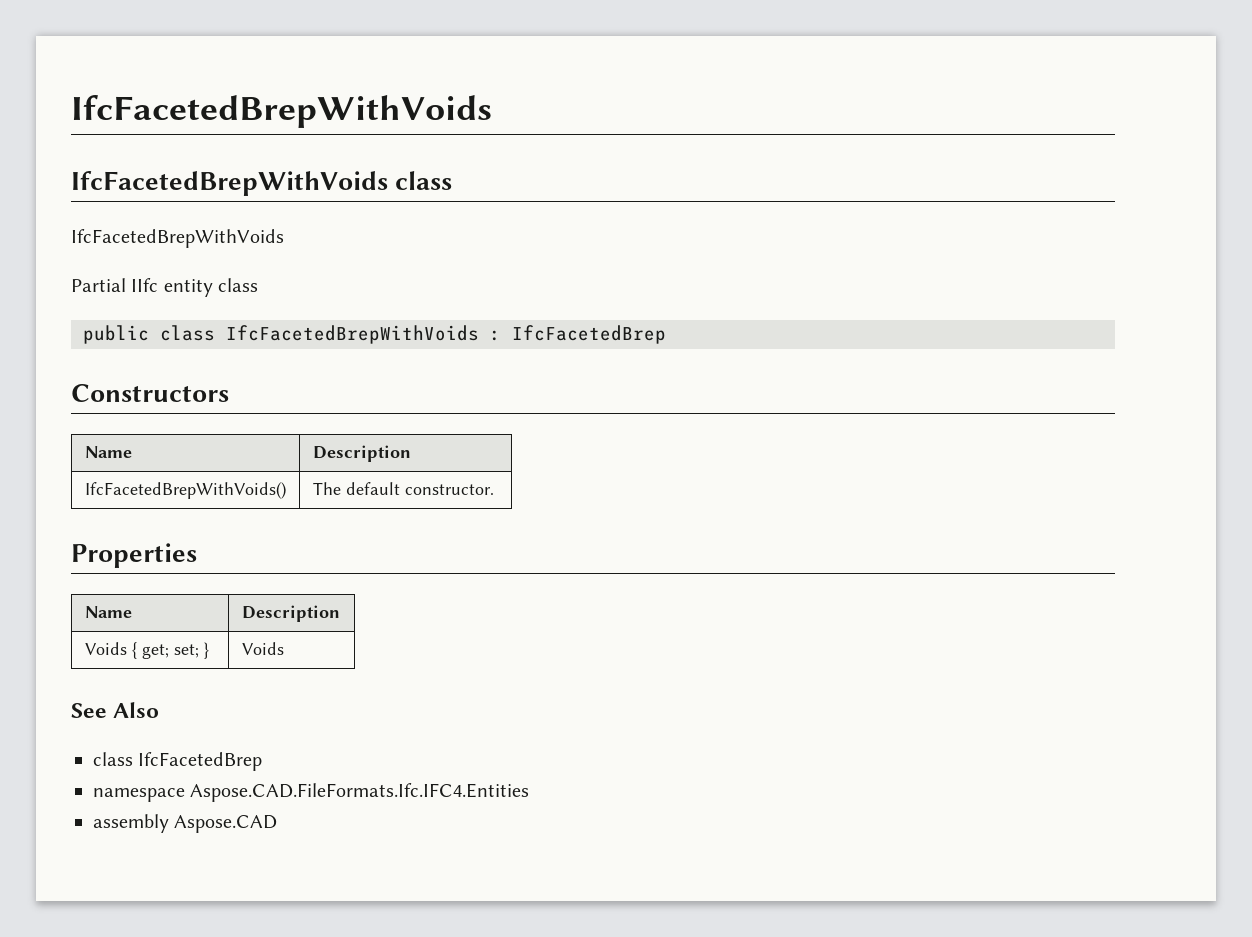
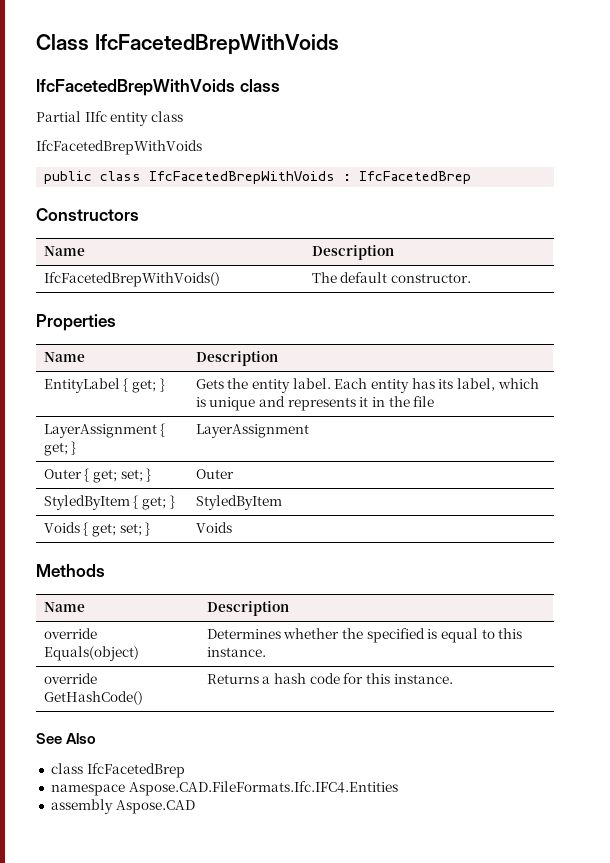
(71, 111) none -> [36,34,89,50] Class
[71,229,284,248] // IfcFacetedBrepWithVoids -> (280, 85) none
(259, 285) none -> [36,140,202,155] // IfcFacetedBrepWithVoids
(340, 613) none -> [43,378,165,393] [195,378,539,393] [195,396,435,411] [43,423,166,438] [43,441,77,456] [195,424,309,438] [43,468,152,483] [195,469,234,479] [43,495,175,510] [195,495,282,510] // EntityLabel { get; } | Gets the entity label. Each entity has its label, which is unique and represents it in the file // LayerAssignment { get; } | LayerAssignment // Outer { get; set; } | Outer // StyledByItem { get; } | StyledByItem
(284, 648) none -> [36,564,105,577] [43,602,85,612] [206,601,289,616] [43,628,97,639] [43,646,139,661] [206,628,523,643] [206,647,266,657] [43,673,97,684] [43,691,143,705] [206,673,453,684] // Methods // Name | Description // override Equals(object) | Determines whether the specified is equal to this instance. // override GetHashCode() | Returns a hash code for this instance.

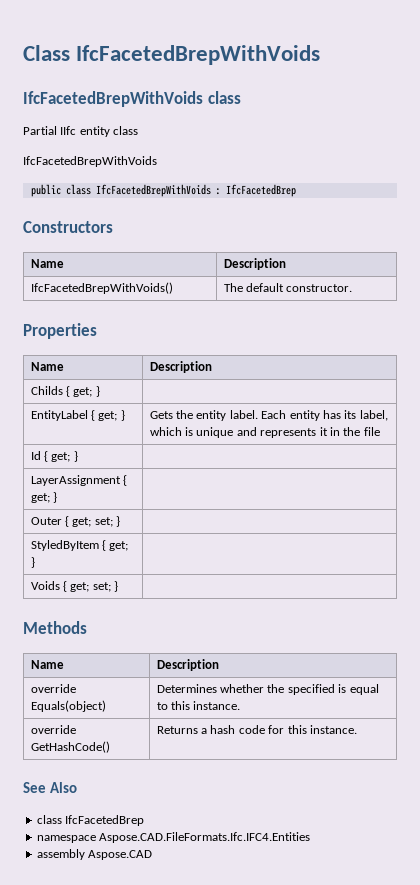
(278, 358) none -> [30,386,100,397] // Childs { get; } |
(435, 401) none -> [30,451,78,462] // Id { get; } |
[195,424,309,438] LayerAssignment -> (58, 497) none
[195,469,234,479] Outer -> (121, 521) none
[195,495,282,510] StyledByItem -> (35, 562) none
[195,522,232,533] Voids -> (119, 586) none

